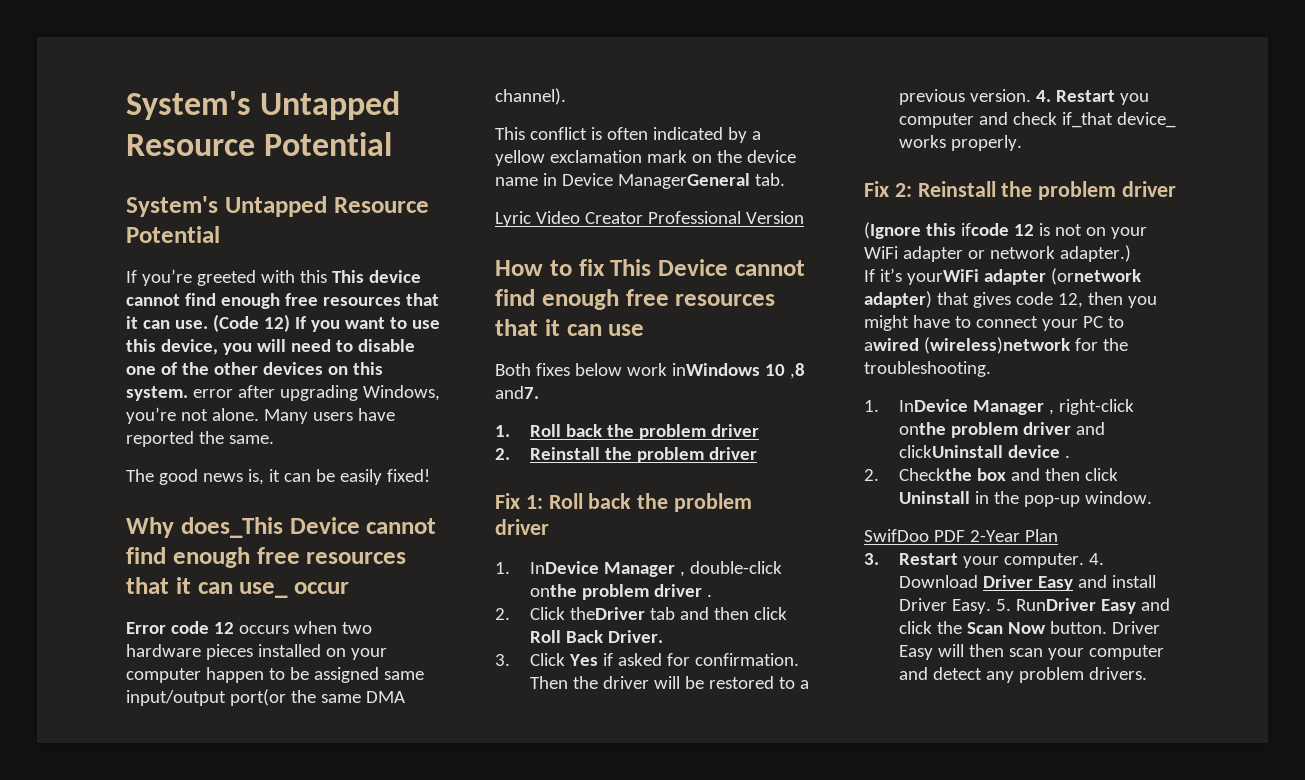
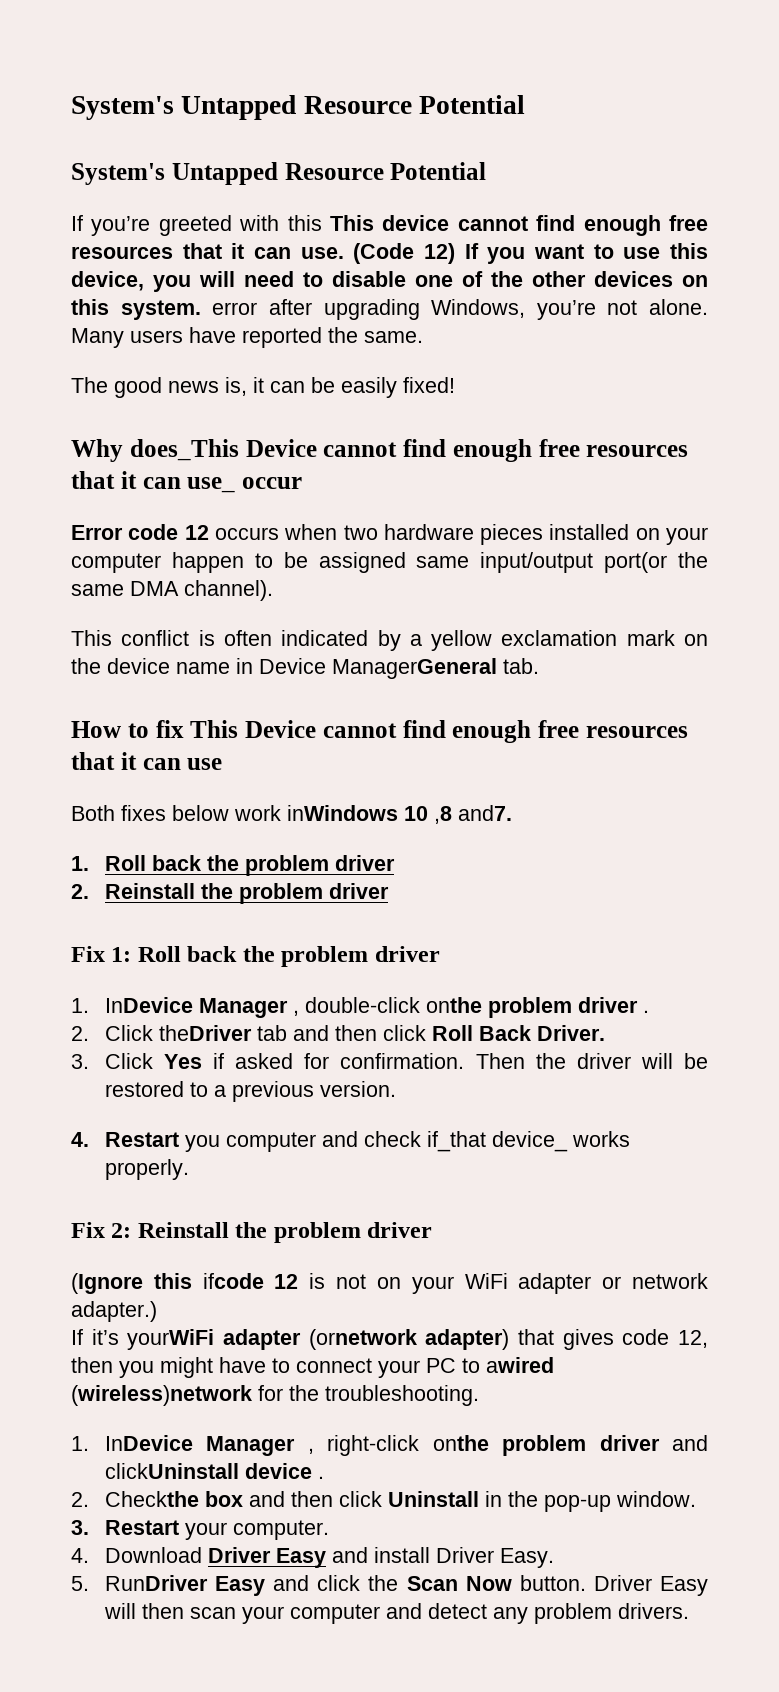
[495,211,804,227] // Lyric Video Creator Professional Version -> (539, 666) none
(1032, 95) none -> (396, 1089) //
[864,529,1058,542] // SwifDoo PDF 2-Year Plan -> (696, 1499) none
(1085, 560) none -> (329, 1530) //
(992, 606) none -> (554, 1558) //

